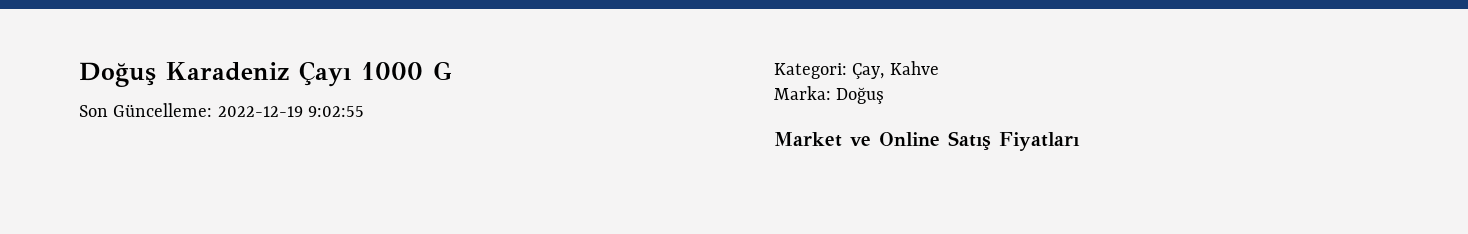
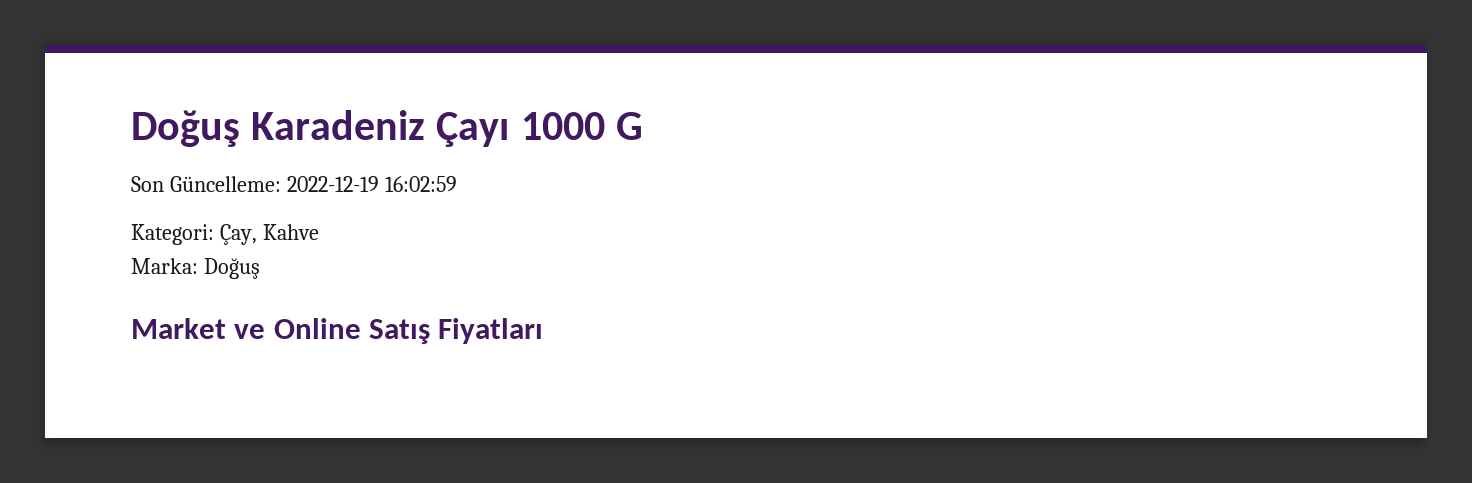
[307,106,364,117] 9:02:55 -> [384,176,457,192] 16:02:59

